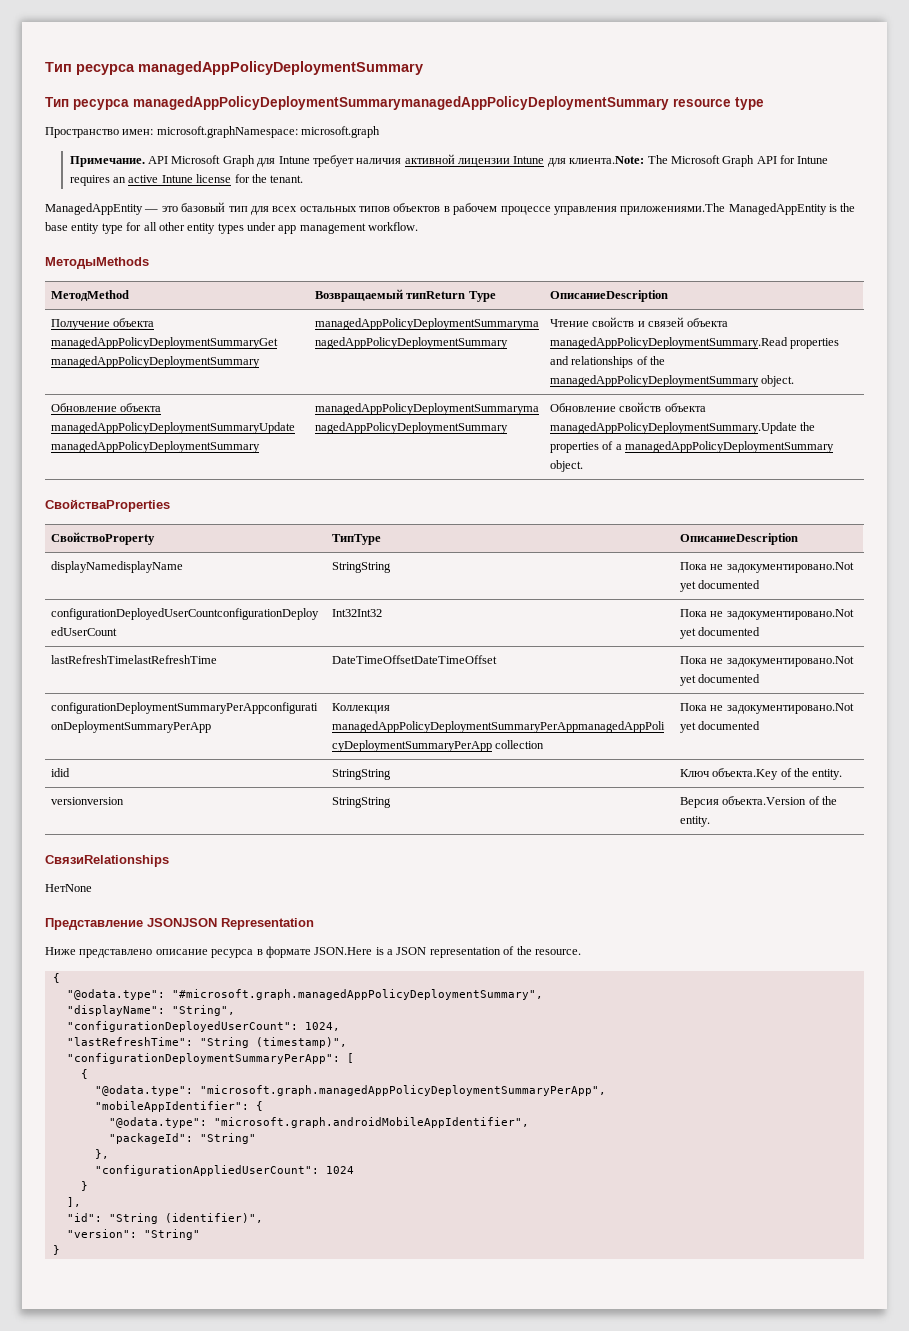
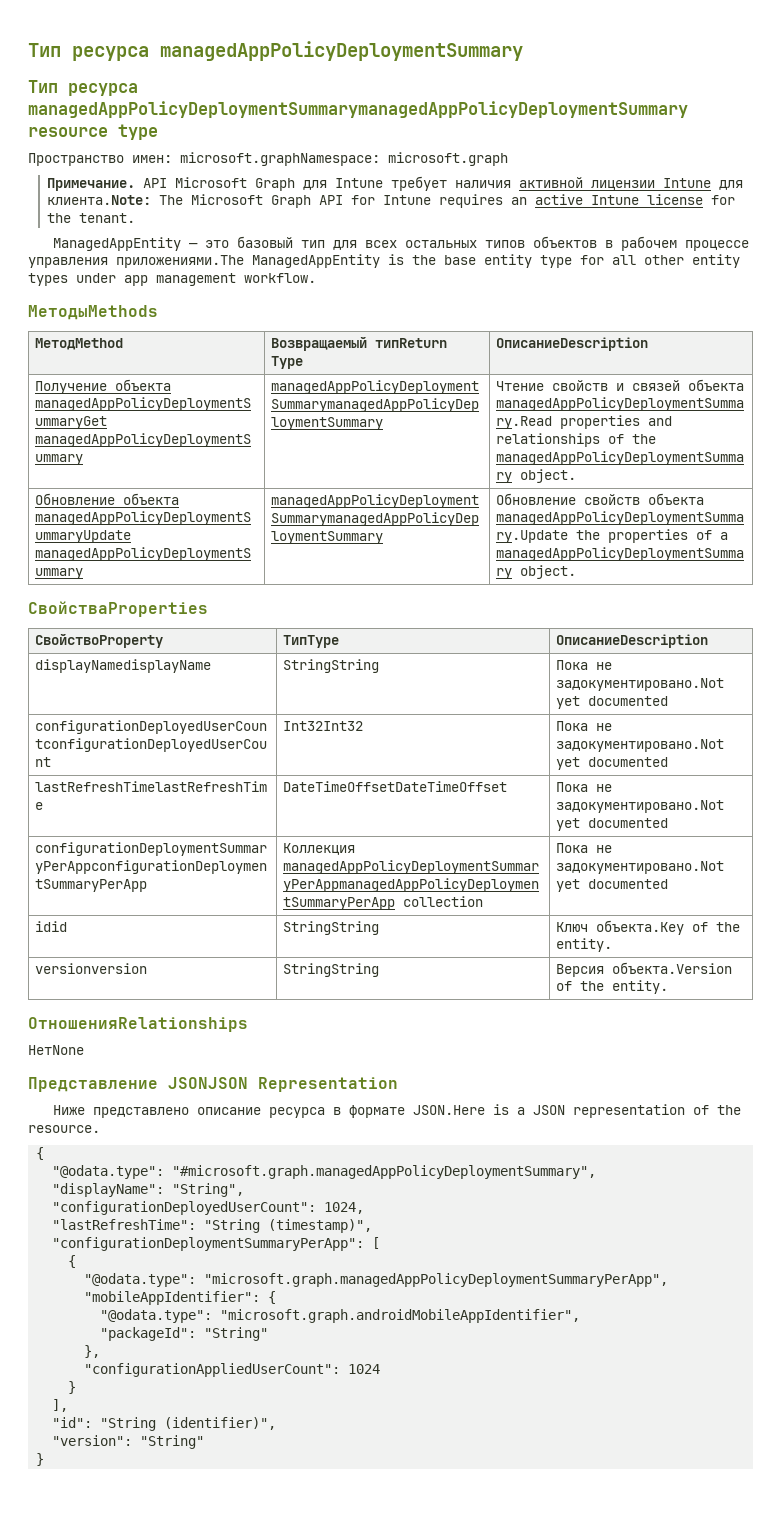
[45,855,169,867] СвязиRelationships -> [28,1017,248,1032] ОтношенияRelationships

